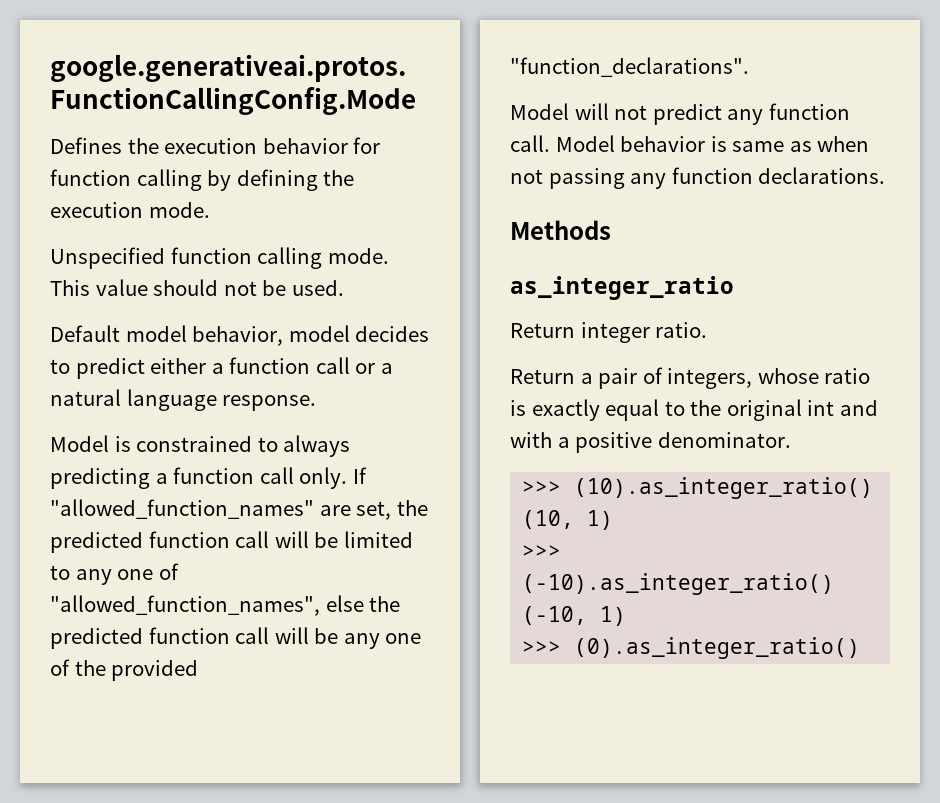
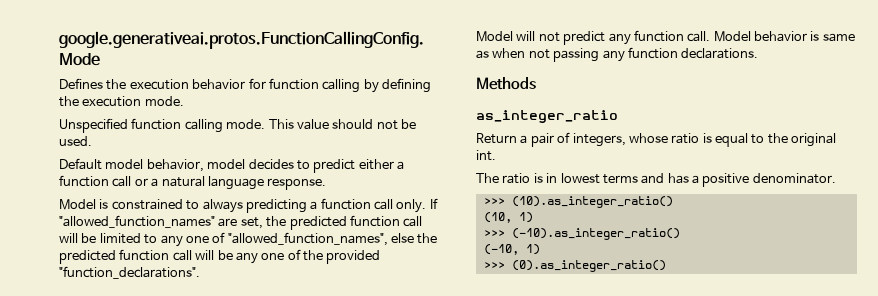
[510,322,708,343] // Return integer ratio. -> (618, 116) none
[531,399,600,421] exactly -> (712, 138) none
[807,400,878,416] [510,432,552,448] int and with -> [476,150,496,161] [476,173,689,184] int. // The ratio is in lowest terms and has

